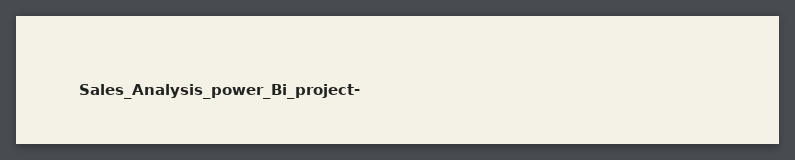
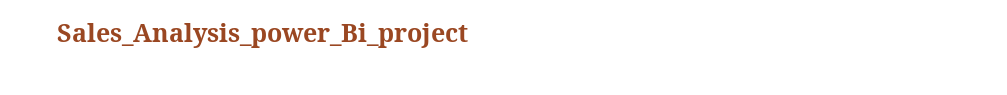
[79,84,360,99] Sales_Analysis_power_Bi_project- -> [57,23,468,48] Sales_Analysis_power_Bi_project

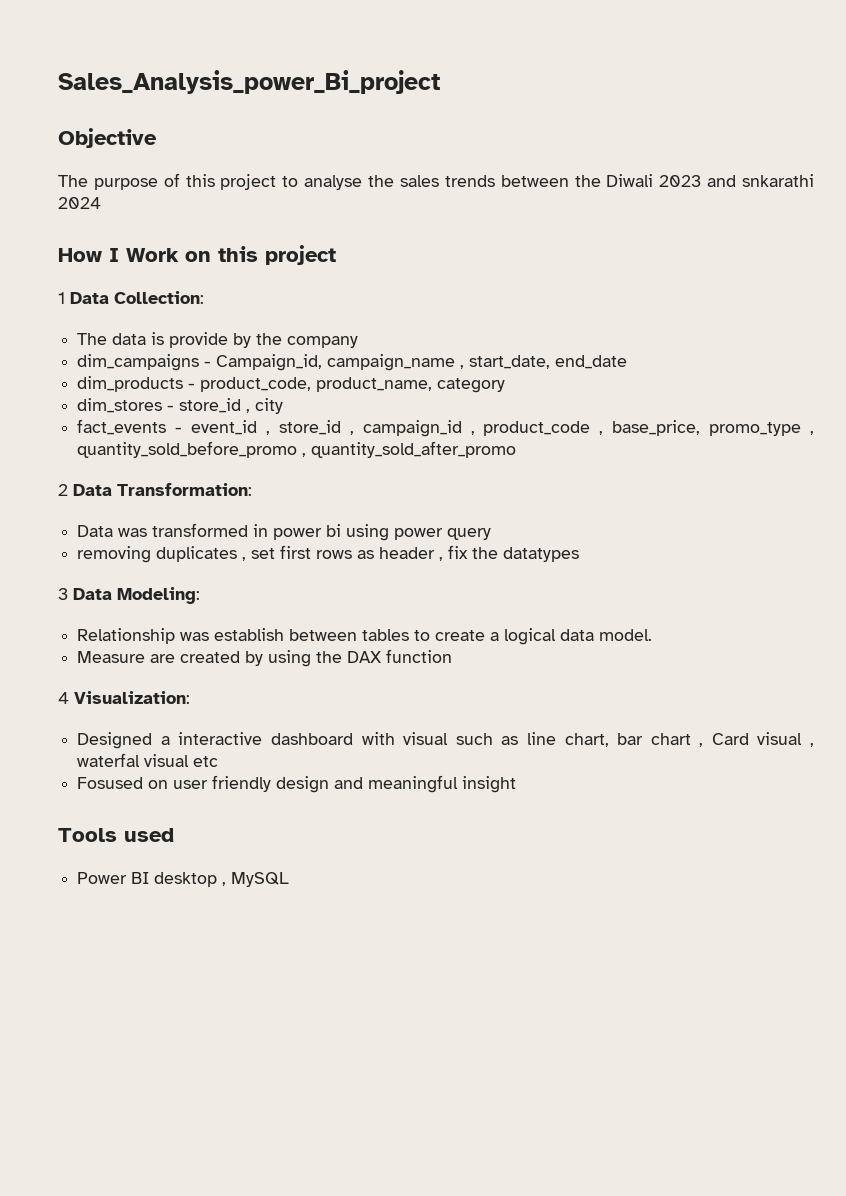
(468, 35) none -> [58,128,157,148] [58,173,815,190] [58,197,101,209] [58,245,336,265] [58,291,204,304] [77,332,359,348] [77,354,628,371] [77,376,506,393] [77,398,284,414] [77,419,815,437] [77,441,517,458] [58,483,252,496] [77,523,492,541] [77,545,580,563] [58,587,200,604] [77,628,653,645] [77,649,453,667] [58,691,190,704] [77,732,815,749] [77,753,219,767] [77,775,517,793] [58,828,174,842] [77,872,290,887] // Objective // The purpose of this project to analyse the sales trends between the Diwali 2023 and snkarathi 2024 // How I Work on this project // 1 Data Collection: // The data is provide by the company // dim_campaigns - Campaign_id, campaign_name , start_date, end_date // dim_products - product_code, product_name, category // dim_stores - store_id , city // fact_events - event_id , store_id , campaign_id , product_code , base_price, promo_type , quantity_sold_before_promo , quantity_sold_after_promo // 2 Data Transformation: // Data was transformed in power bi using power query // removing duplicates , set first rows as header , fix the datatypes // 3 Data Modeling: // Relationship was establish between tables to create a logical data model. // Measure are created by using the DAX function // 4 Visualization: // Designed a interactive dashboard with visual such as line chart, bar chart , Card visual , waterfal visual etc // Fosused on user friendly design and meaningful insight // Tools used // Power BI desktop , MySQL

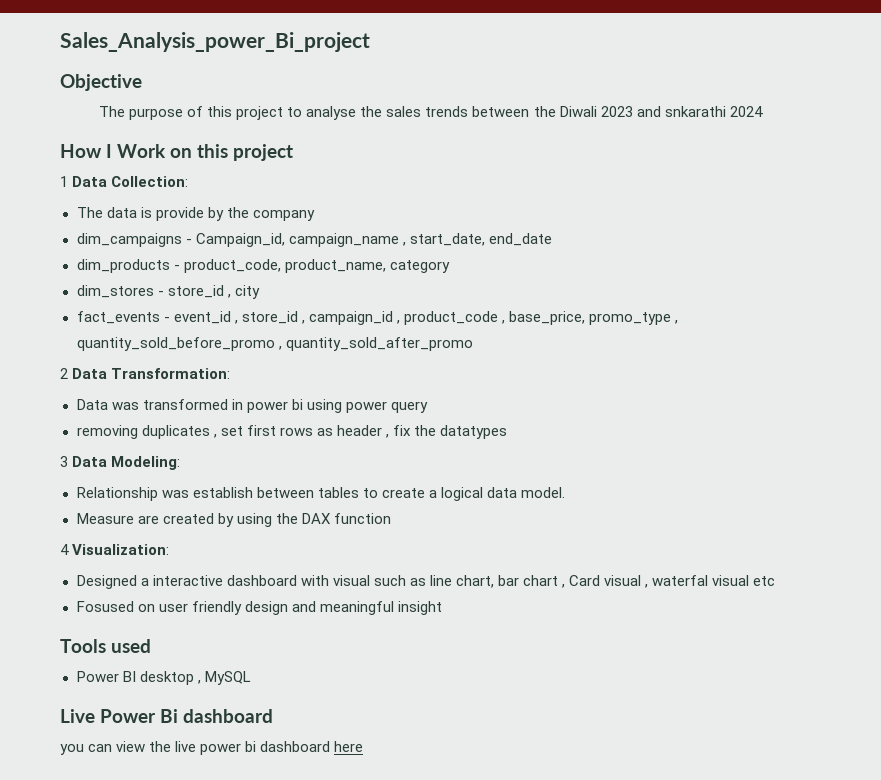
(290, 879) none -> [60,709,273,723] [60,741,364,755] // Live Power Bi dashboard // you can view the live power bi dashboard here

